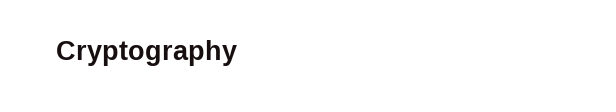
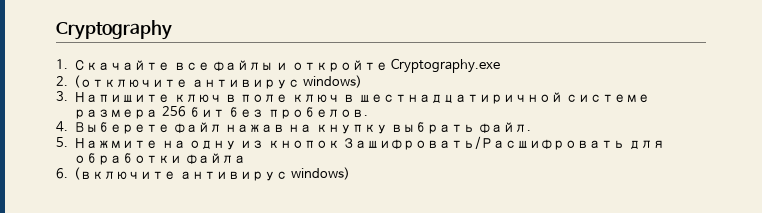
(237, 53) none -> [56,58,501,73] [56,75,362,89] [56,91,650,104] [74,106,368,119] [56,121,531,134] [56,136,665,150] [74,153,246,165] [56,167,350,181] // 1. Скачайте все файлы и откройте Cryptography.exe // 2. (отключите антивирус windows) // 3. Напишите ключ в поле ключ в шестнадцатиричной системе размера 256 бит без пробелов. // 4. Выберете файл нажав на кнупку выбрать файл. // 5. Нажмите на одну из кнопок Зашифровать/Расшифровать для обработки файла // 6. (включите антивирус windows)

